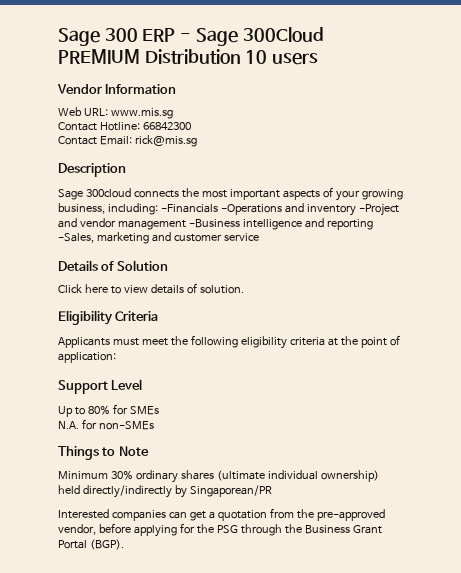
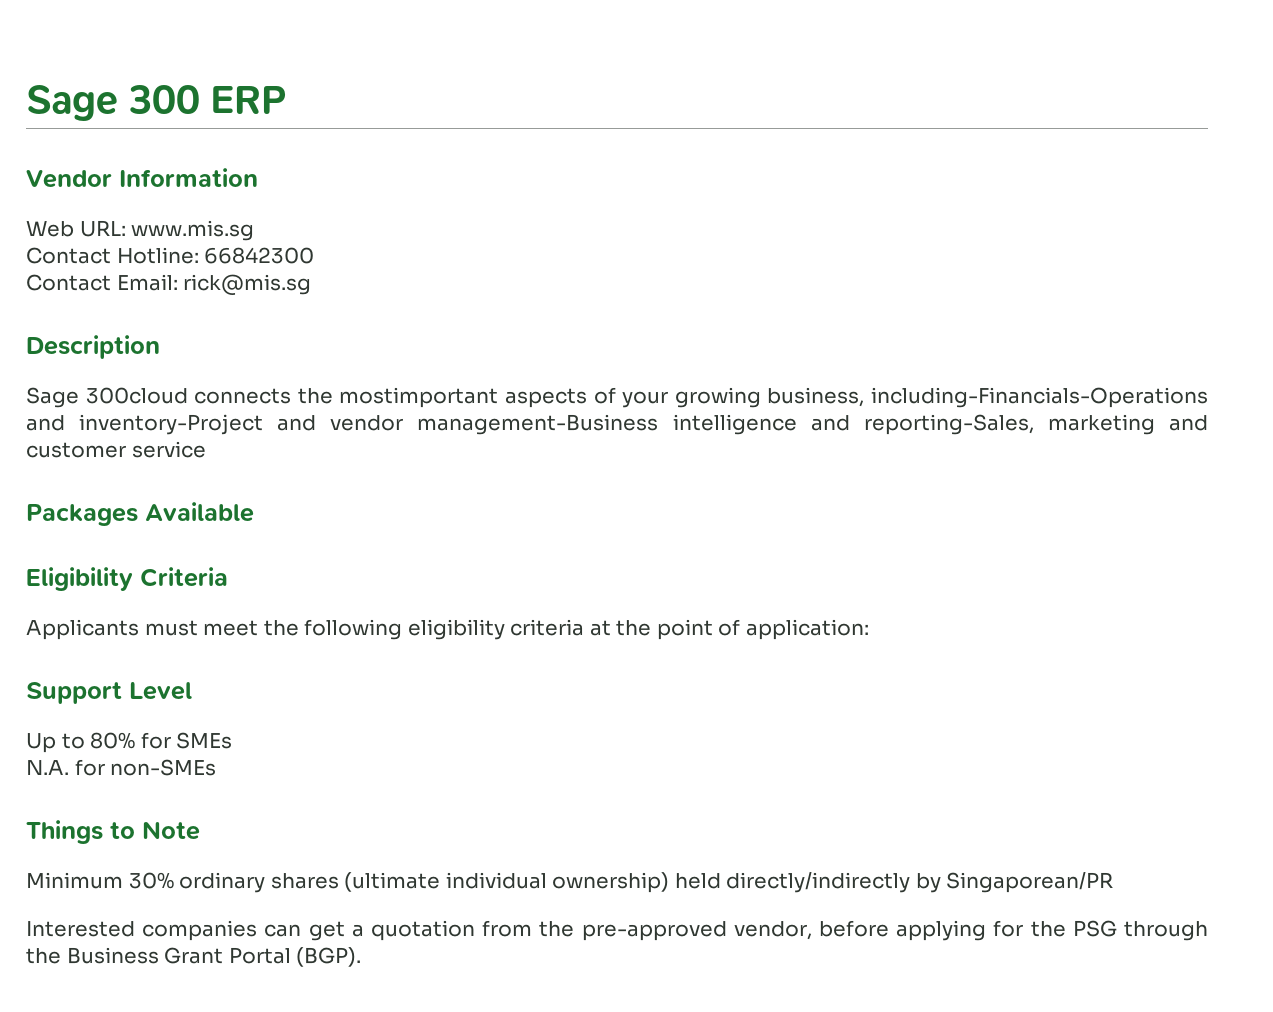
[180,27,324,46] [58,49,319,65] - Sage 300Cloud PREMIUM Distribution 10 users -> (286, 100) none
[201,189,280,200] most important -> [339,387,499,408] mostimportant
[107,203,399,216] [58,218,373,230] [58,232,259,244] [58,260,168,271] [58,283,244,294] including: -Financials -Operations and inventory -Project and vendor management -Business intelligence and reporting -Sales, marketing and customer service // Details of Solution // Click here to view details of solution. -> [871,387,1209,408] [26,414,1208,435] [26,441,206,458] [26,502,254,526] including-Financials-Operations and inventory-Project and vendor management-Business intelligence and reporting-Sales, marketing and customer service // Packages Available

